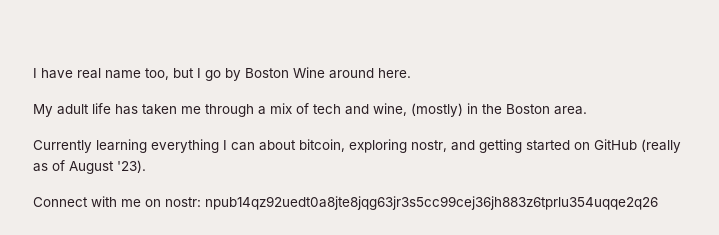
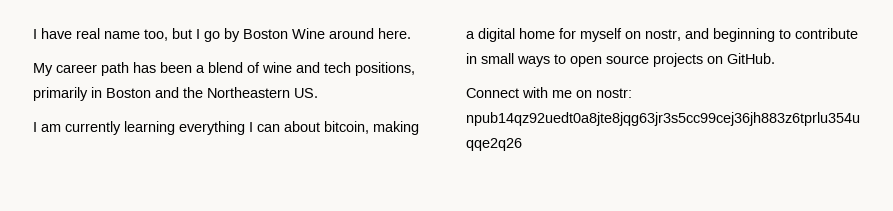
[57,103,587,117] [33,140,92,153] adult life has taken me through a mix of tech and wine, (mostly) in the Boston area. // Currently -> [56,62,415,76] [33,87,318,101] [33,121,121,135] career path has been a blend of wine and tech positions, primarily in Boston and the Northeastern US. // I am currently
[349,139,681,153] [33,160,146,174] exploring nostr, and getting started on GitHub (really as of August '23). -> [373,121,419,135] [466,28,858,42] [466,53,775,67] making a digital home for myself on nostr, and beginning to contribute in small ways to open source projects on GitHub.

